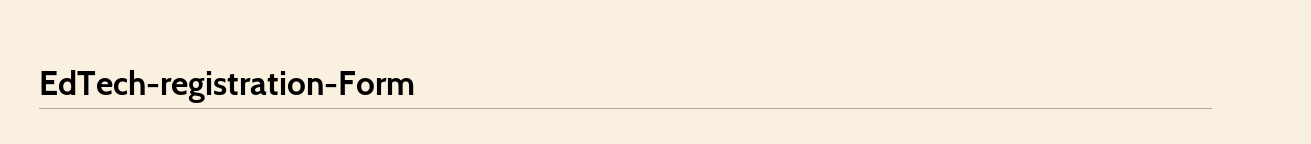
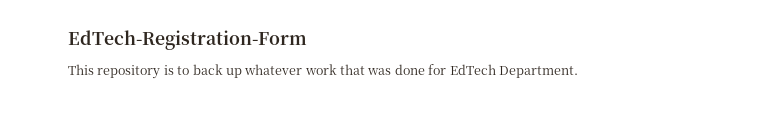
[39,70,415,103] EdTech-registration-Form -> [68,30,307,50] [68,64,578,79] EdTech-Registration-Form // This repository is to back up whatever work that was done for EdTech Department.

